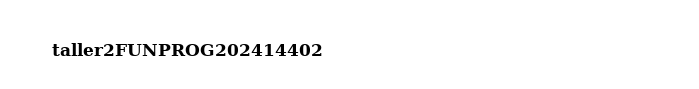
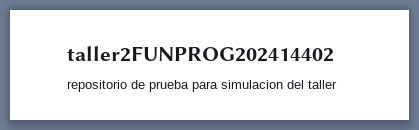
(323, 49) none -> [67,80,337,92] // repositorio de prueba para simulacion del taller

